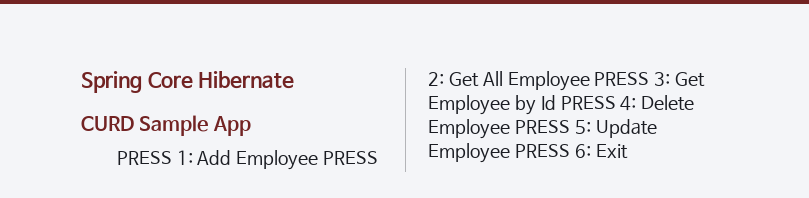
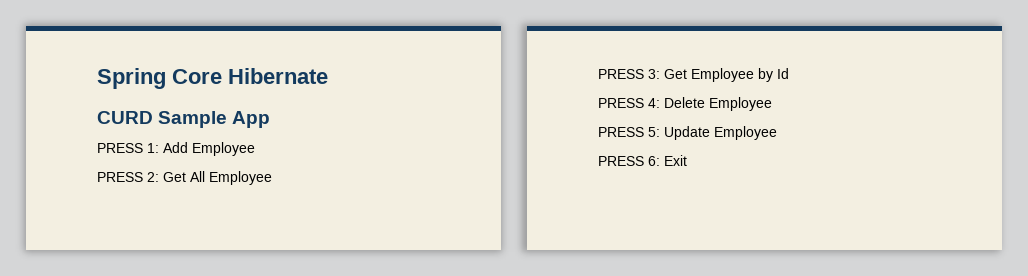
(319, 160) none -> (255, 149) //
(590, 81) none -> (272, 178) //
(556, 102) none -> (789, 73) //
(510, 129) none -> (772, 104) //
(510, 153) none -> (777, 133) //

